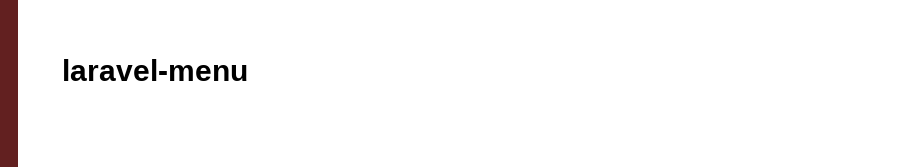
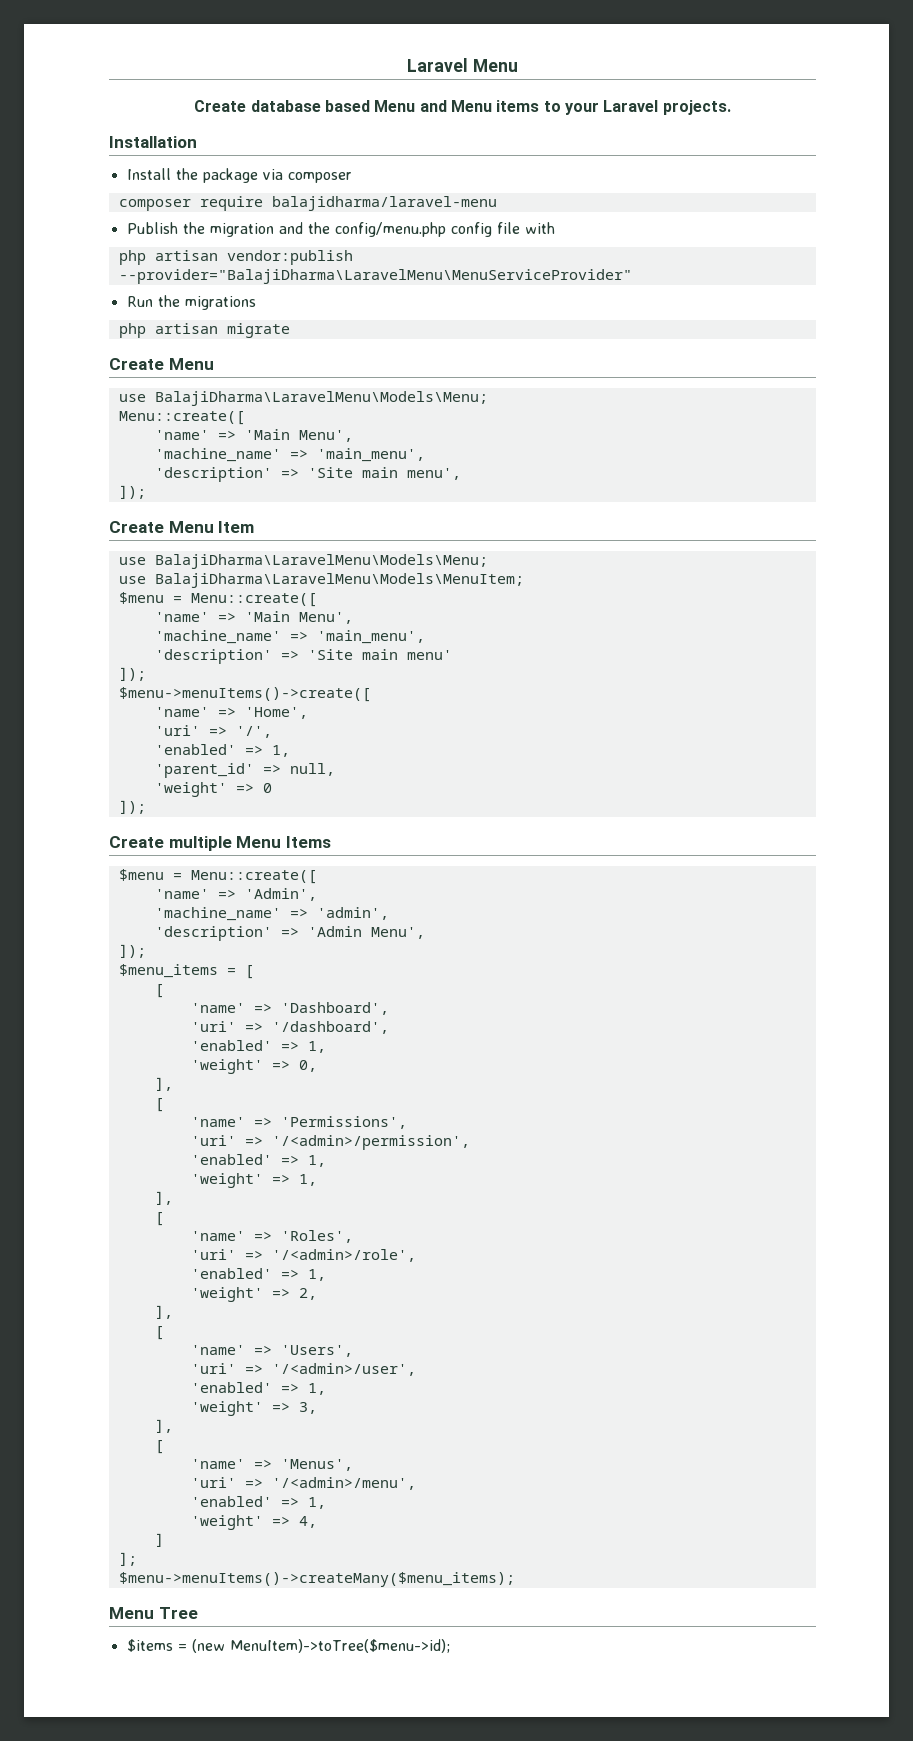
[62,59,248,81] laravel-menu -> [407,58,518,72] [194,100,731,115] [109,136,197,148] [126,168,352,183] [118,196,497,211] [126,222,555,237] [118,250,353,265] [118,269,632,284] [126,295,256,310] [118,323,290,338] [109,358,214,370] [118,391,488,406] [118,411,245,425] [154,429,353,442] [154,448,425,462] [154,467,461,482] [118,485,146,499] [109,521,255,533] [118,554,488,569] [118,573,524,588] [118,592,317,607] [154,611,353,624] [154,630,425,644] [154,649,452,664] [118,667,146,681] [118,687,371,702] [154,707,308,719] [154,725,272,738] [154,744,290,757] [154,763,335,778] [154,782,272,797] [118,800,146,814] [109,836,331,851] [118,869,317,884] [154,888,317,901] [154,907,389,921] [154,926,425,941] [118,944,146,958] [118,964,254,979] [154,984,164,998] [190,1002,389,1015] [190,1021,389,1034] [190,1040,326,1053] [190,1059,317,1074] [154,1077,173,1091] [154,1098,164,1112] [190,1116,407,1129] [190,1135,470,1150] [190,1154,326,1167] [190,1173,317,1188] [154,1191,173,1205] [154,1212,164,1226] [190,1230,353,1243] [190,1249,416,1262] [190,1268,326,1281] [190,1287,317,1302] [154,1305,173,1319] [154,1326,164,1340] [190,1345,353,1357] [190,1363,416,1376] [190,1382,326,1395] [190,1401,317,1416] [154,1419,173,1433] [154,1440,164,1454] [190,1459,353,1471] [190,1477,416,1490] [190,1496,326,1509] [190,1515,317,1530] [154,1533,164,1547] [118,1552,137,1566] [118,1572,515,1587] [109,1607,198,1619] [126,1639,450,1653] Laravel Menu // Create database based Menu and Menu items to your Laravel projects. // Installation // Install the package via composer // composer require balajidharma/laravel-menu // Publish the migration and the config/menu.php config file with // php artisan vendor:publish --provider="BalajiDharma\LaravelMenu\MenuServiceProvider" // Run the migrations // php artisan migrate // Create Menu // use BalajiDharma\LaravelMenu\Models\Menu; // Menu::create([ // 'name' => 'Main Menu', // 'machine_name' => 'main_menu', // 'description' => 'Site main menu', // ]); // Create Menu Item // use BalajiDharma\LaravelMenu\Models\Menu; // use BalajiDharma\LaravelMenu\Models\MenuItem; // $menu = Menu::create([ // 'name' => 'Main Menu', // 'machine_name' => 'main_menu', // 'description' => 'Site main menu' // ]); // $menu->menuItems()->create([ // 'name' => 'Home', // 'uri' => '/', // 'enabled' => 1, // 'parent_id' => null, // 'weight' => 0 // ]); // Create multiple Menu Items // $menu = Menu::create([ // 'name' => 'Admin', // 'machine_name' => 'admin', // 'description' => 'Admin Menu', // ]); // $menu_items = [ // [ // 'name' => 'Dashboard', // 'uri' => '/dashboard', // 'enabled' => 1, // 'weight' => 0, // ], // [ // 'name' => 'Permissions', // 'uri' => '/<admin>/permission', // 'enabled' => 1, // 'weight' => 1, // ], // [ // 'name' => 'Roles', // 'uri' => '/<admin>/role', // 'enabled' => 1, // 'weight' => 2, // ], // [ // 'name' => 'Users', // 'uri' => '/<admin>/user', // 'enabled' => 1, // 'weight' => 3, // ], // [ // 'name' => 'Menus', // 'uri' => '/<admin>/menu', // 'enabled' => 1, // 'weight' => 4, // ] // ]; // $menu->menuItems()->createMany($menu_items); // Menu Tree // $items = (new MenuItem)->toTree($menu->id);

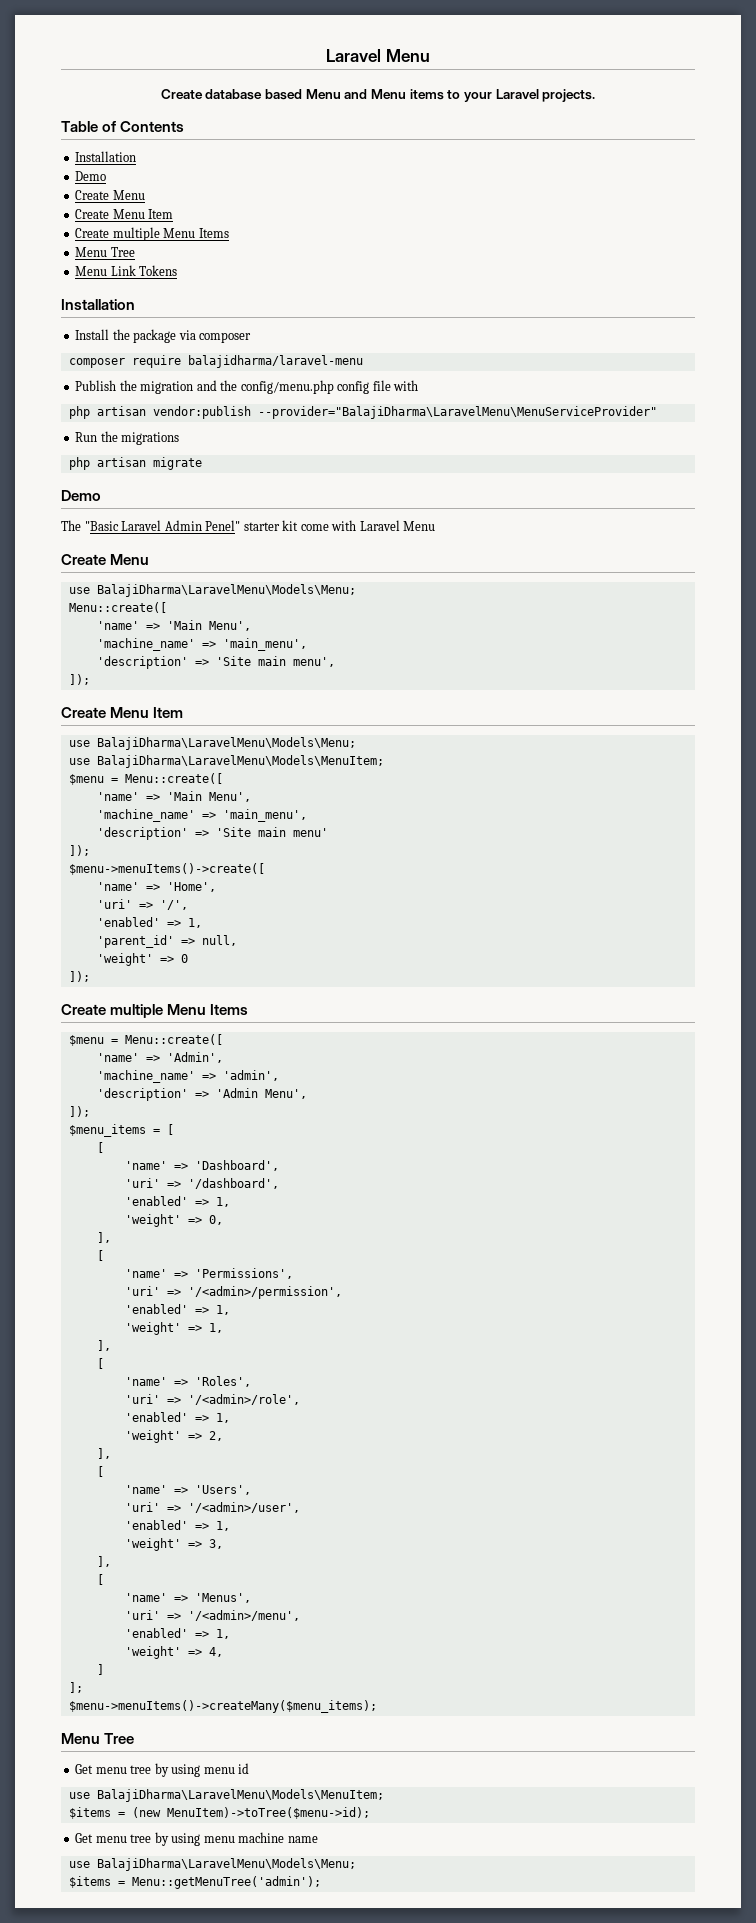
(731, 107) none -> [61,121,185,132] [75,151,137,162] [75,171,107,181] [75,190,145,200] [75,209,174,219] [75,227,229,241] [75,247,135,257] [75,265,178,276] // Table of Contents // Installation // Demo // Create Menu // Create Menu Item // Create multiple Menu Items // Menu Tree // Menu Link Tokens
(290, 330) none -> [61,490,101,501] [61,520,436,531] // Demo // The "Basic Laravel Admin Penel" starter kit come with Laravel Menu
[126,1639,450,1653] $items = (new MenuItem)->toTree($menu->id); -> [75,1763,250,1777] [68,1789,384,1802] [68,1807,370,1819] [75,1832,318,1846] [68,1858,356,1871] [68,1876,321,1889] Get menu tree by using menu id // use BalajiDharma\LaravelMenu\Models\MenuItem; // $items = (new MenuItem)->toTree($menu->id); // Get menu tree by using menu machine name // use BalajiDharma\LaravelMenu\Models\Menu; // $items = Menu::getMenuTree('admin');

